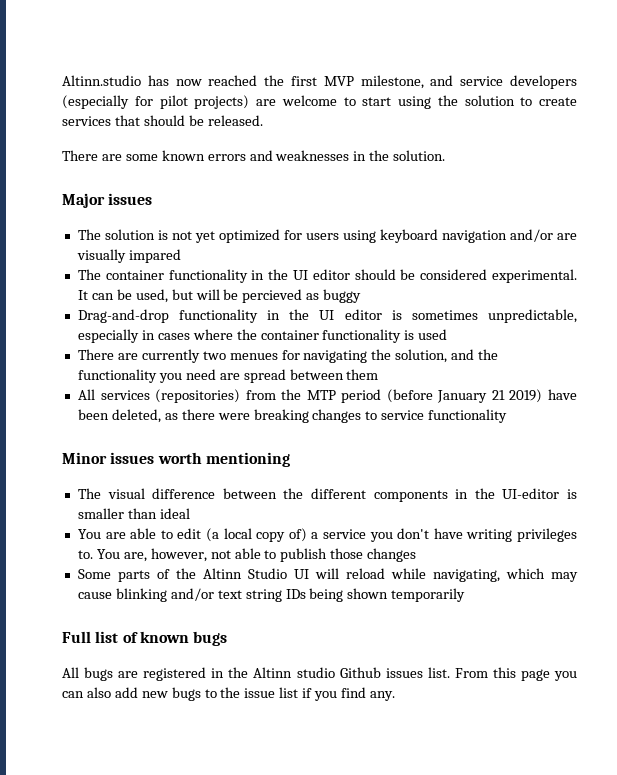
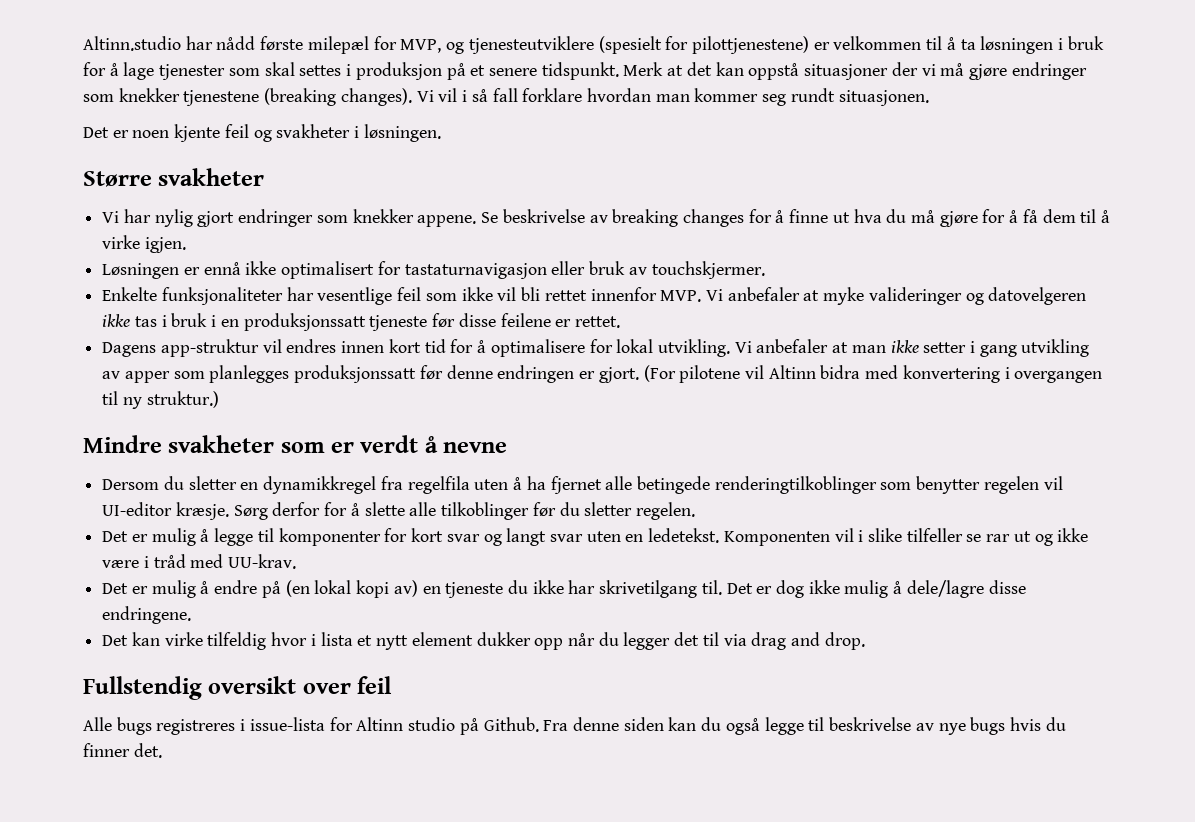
[147,75,577,89] [62,95,577,109] [62,115,263,126] [62,150,446,161] [62,193,153,208] [77,229,577,243] [76,249,181,263] [77,269,577,283] [77,289,362,303] [77,309,578,323] [77,329,448,343] [77,349,499,363] [77,369,379,383] [77,389,578,403] [77,409,508,423] [62,452,290,467] [77,488,578,502] [77,508,190,519] [77,528,578,542] [77,548,417,562] [77,568,578,582] [77,588,466,602] [62,631,228,646] [62,667,577,681] [62,687,395,701] has now reached the first MVP milestone, and service developers (especially for pilot projects) are welcome to start using the solution to create services that should be released. // There are some known errors and weaknesses in the solution. // Major issues // The solution is not yet optimized for users using keyboard navigation and/or are visually impared // The container functionality in the UI editor should be considered experimental. It can be used, but will be percieved as buggy // Drag-and-drop functionality in the UI editor is sometimes unpredictable, especially in cases where the container functionality is used // There are currently two menues for navigating the solution, and the functionality you need are spread between them // All services (repositories) from the MTP period (before January 21 2019) have been deleted, as there were breaking changes to service functionality // Minor issues worth mentioning // The visual difference between the different components in the UI-editor is smaller than ideal // You are able to edit (a local copy of) a service you don't have writing privileges to. You are, however, not able to publish those changes // Some parts of the Altinn Studio UI will reload while navigating, which may cause blinking and/or text string IDs being shown temporarily // Full list of known bugs // All bugs are registered in the Altinn studio Github issues list. From this page you can also add new bugs to the issue list if you find any. -> [185,36,1104,54] [83,62,1087,80] [83,88,929,106] [83,124,441,142] [83,168,265,187] [102,209,1111,227] [102,235,186,253] [102,261,765,279] [102,287,1087,305] [102,313,620,331] [102,339,1090,357] [102,365,1103,383] [102,391,219,409] [83,435,508,453] [102,476,1063,494] [102,502,695,520] [102,528,1089,546] [102,554,297,569] [102,580,1026,598] [102,606,192,624] [102,632,865,650] [83,676,393,700] [83,717,1066,735] [83,743,162,758] har nådd første milepæl for MVP, og tjenesteutviklere (spesielt for pilottjenestene) er velkommen til å ta løsningen i bruk for å lage tjenester som skal settes i produksjon på et senere tidspunkt. Merk at det kan oppstå situasjoner der vi må gjøre endringer som knekker tjenestene (breaking changes). Vi vil i så fall forklare hvordan man kommer seg rundt situasjonen. // Det er noen kjente feil og svakheter i løsningen. // Større svakheter // Vi har nylig gjort endringer som knekker appene. Se beskrivelse av breaking changes for å finne ut hva du må gjøre for å få dem til å virke igjen. // Løsningen er ennå ikke optimalisert for tastaturnavigasjon eller bruk av touchskjermer. // Enkelte funksjonaliteter har vesentlige feil som ikke vil bli rettet innenfor MVP. Vi anbefaler at myke valideringer og datovelgeren ikke tas i bruk i en produksjonssatt tjeneste før disse feilene er rettet. // Dagens app-struktur vil endres innen kort tid for å optimalisere for lokal utvikling. Vi anbefaler at man ikke setter i gang utvikling av apper som planlegges produksjonssatt før denne endringen er gjort. (For pilotene vil Altinn bidra med konvertering i overgangen til ny struktur.) // Mindre svakheter som er verdt å nevne // Dersom du sletter en dynamikkregel fra regelfila uten å ha fjernet alle betingede renderingtilkoblinger som benytter regelen vil UI-editor kræsje. Sørg derfor for å slette alle tilkoblinger før du sletter regelen. // Det er mulig å legge til komponenter for kort svar og langt svar uten en ledetekst. Komponenten vil i slike tilfeller se rar ut og ikke være i tråd med UU-krav. // Det er mulig å endre på (en lokal kopi av) en tjeneste du ikke har skrivetilgang til. Det er dog ikke mulig å dele/lagre disse endringene. // Det kan virke tilfeldig hvor i lista et nytt element dukker opp når du legger det til via drag and drop. // Fullstendig oversikt over feil // Alle bugs registreres i issue-lista for Altinn studio på Github. Fra denne siden kan du også legge til beskrivelse av nye bugs hvis du finner det.

